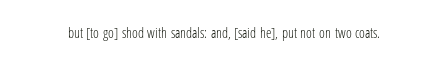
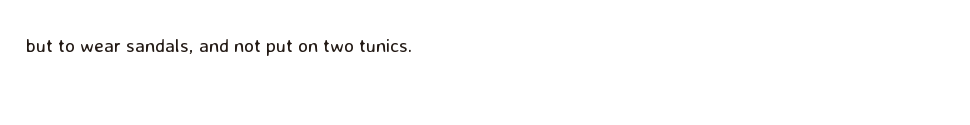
[86,27,316,41] [to go] shod with sandals: and, [said he], put not -> [58,39,293,56] to wear sandals, and not put
[355,28,381,38] coats. -> [359,39,413,52] tunics.

